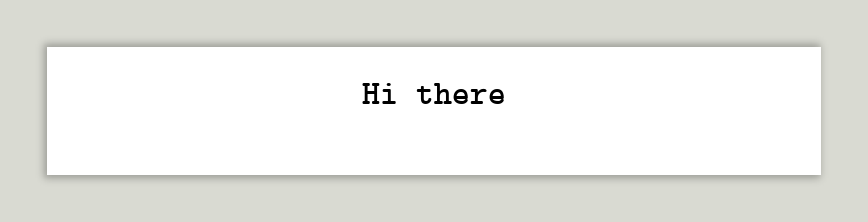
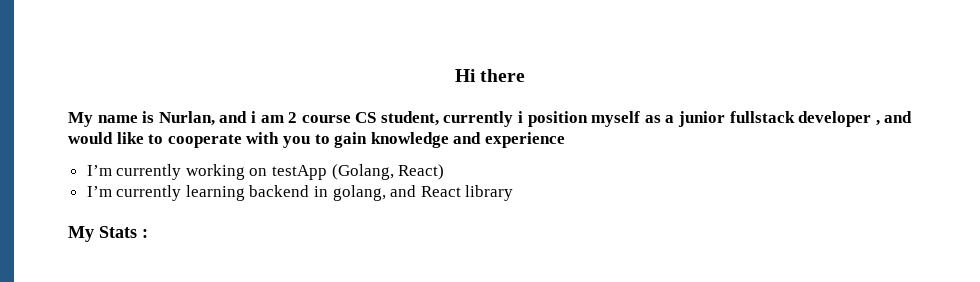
(506, 93) none -> [68,111,913,127] [68,132,565,148] [86,164,445,180] [86,185,514,201] [68,226,148,242] // My name is Nurlan, and i am 2 course CS student, currently i position myself as a junior fullstack developer , and would like to cooperate with you to gain knowledge and experience // I’m currently working on testApp (Golang, React) // I’m currently learning backend in golang, and React library // My Stats :

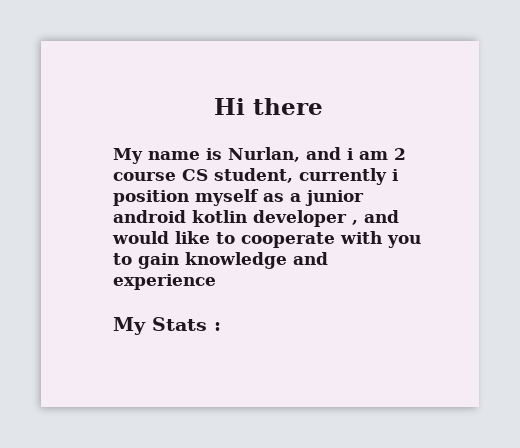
[729,111,795,123] fullstack -> [113,210,247,223] android kotlin
[86,164,445,180] [86,185,514,201] // I’m currently working on testApp (Golang, React) // I’m currently learning backend in golang, and React library -> (216, 282) none

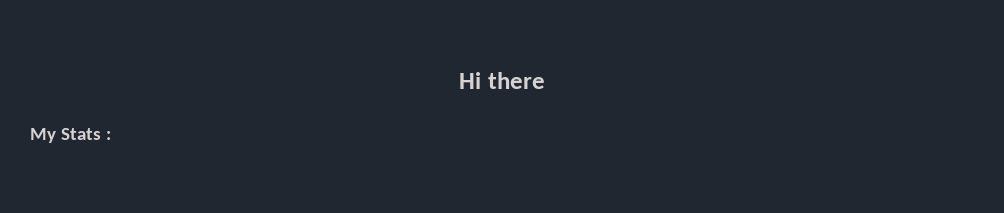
[113,147,406,164] [113,168,399,185] [113,189,364,206] [113,210,399,227] [112,231,421,248] [113,252,328,269] [113,274,216,290] // My name is Nurlan, and i am 2 course CS student, currently i position myself as a junior android kotlin developer , and would like to cooperate with you to gain knowledge and experience -> (545, 80) none

